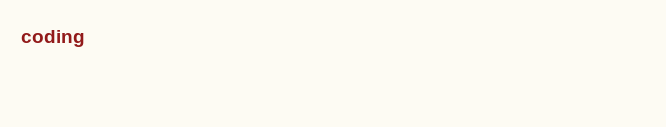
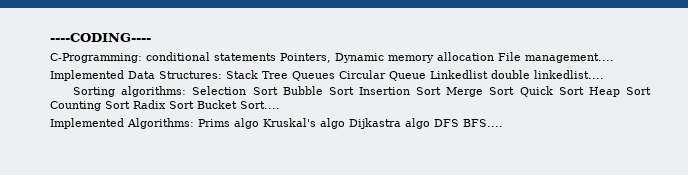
[21,30,85,47] coding -> [50,33,151,42] [50,52,614,63] [50,70,604,81] [73,86,651,97] [50,100,280,111] [50,118,503,129] ----CODING---- // C-Programming: conditional statements Pointers, Dynamic memory allocation File management.... // Implemented Data Structures: Stack Tree Queues Circular Queue Linkedlist double linkedlist.... // Sorting algorithms: Selection Sort Bubble Sort Insertion Sort Merge Sort Quick Sort Heap Sort Counting Sort Radix Sort Bucket Sort.... // Implemented Algorithms: Prims algo Kruskal's algo Dijkastra algo DFS BFS....

